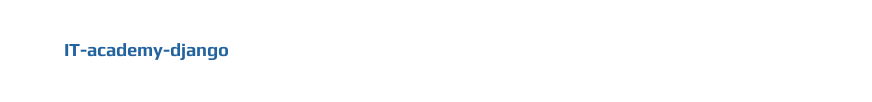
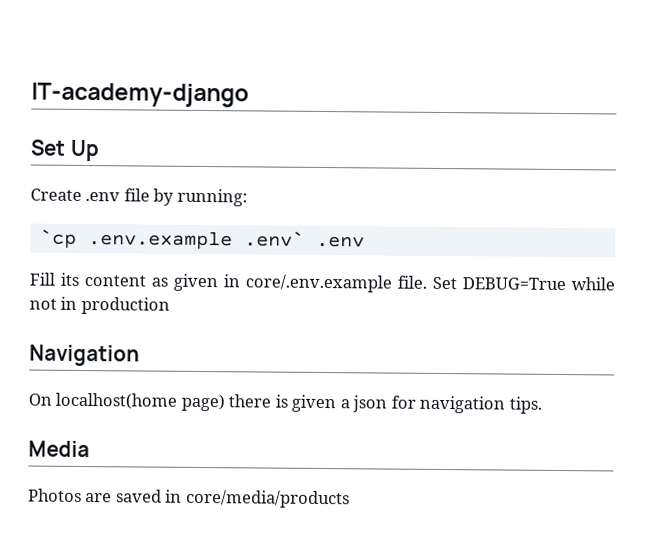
(229, 52) none -> [30,139,100,162] [30,188,248,207] [39,229,365,250] [29,272,615,293] [29,296,170,315] [29,344,140,367] [28,392,542,414] [28,440,90,458] [28,488,350,509] // Set Up // Create .env file by running: // `cp .env.example .env` .env // Fill its content as given in core/.env.example file. Set DEBUG=True while not in production // Navigation // On localhost(home page) there is given a json for navigation tips. // Media // Photos are saved in core/media/products

